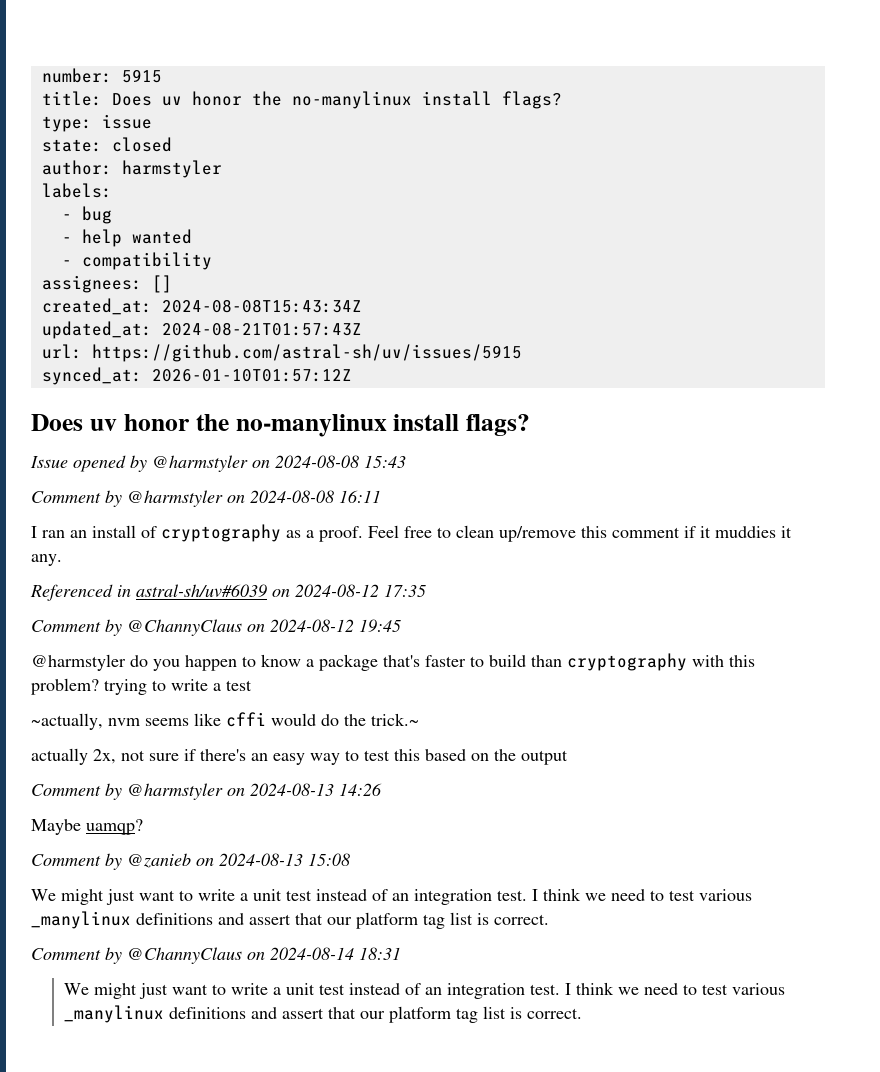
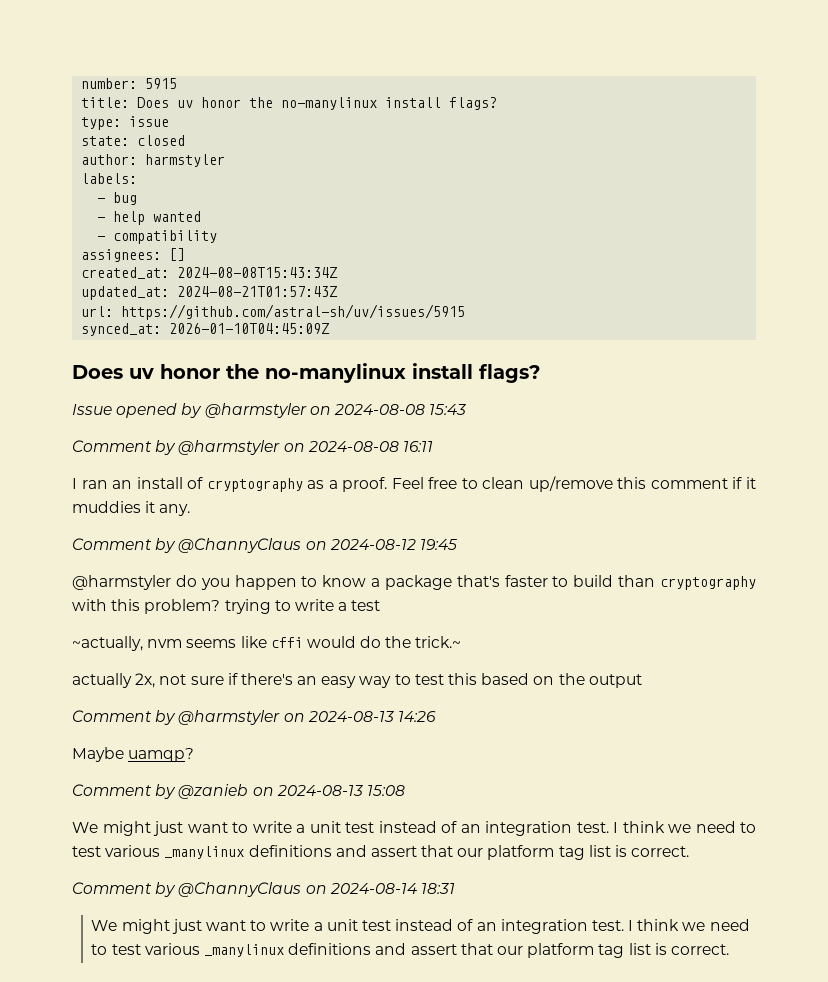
[151,369,352,382] 2026-01-10T01:57:12Z -> [169,323,331,334] 2026-01-10T04:45:09Z
[30,584,426,601] // Referenced in astral-sh/uv#6039 on 2024-08-12 17:35 -> (191, 510) none

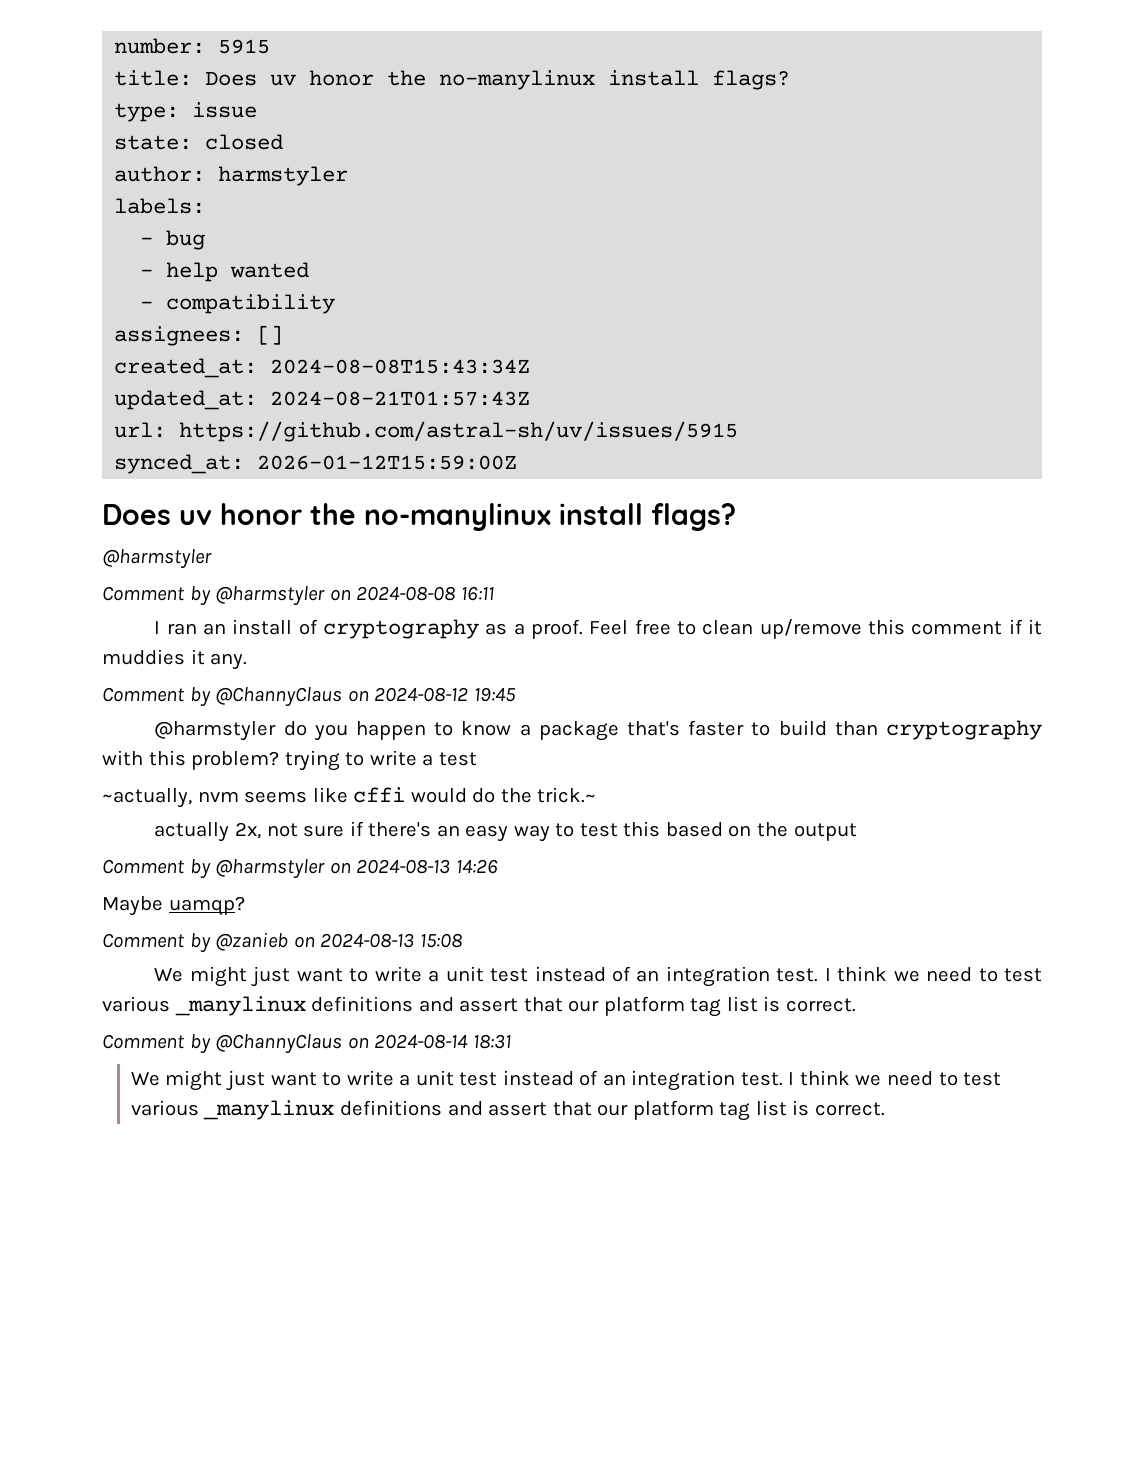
[169,323,331,334] [72,363,540,383] [72,403,467,418] 2026-01-10T04:45:09Z // Does uv honor the no-manylinux install flags? // Issue opened by @harmstyler on 2024-08-08 15:43 -> [257,455,518,470] [102,503,736,531] [102,549,212,569] 2026-01-12T15:59:00Z // Does uv honor the no-manylinux install flags? // @harmstyler

